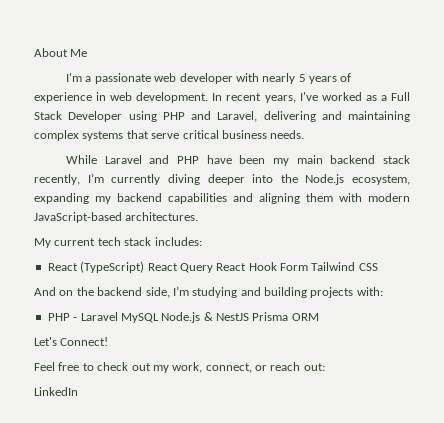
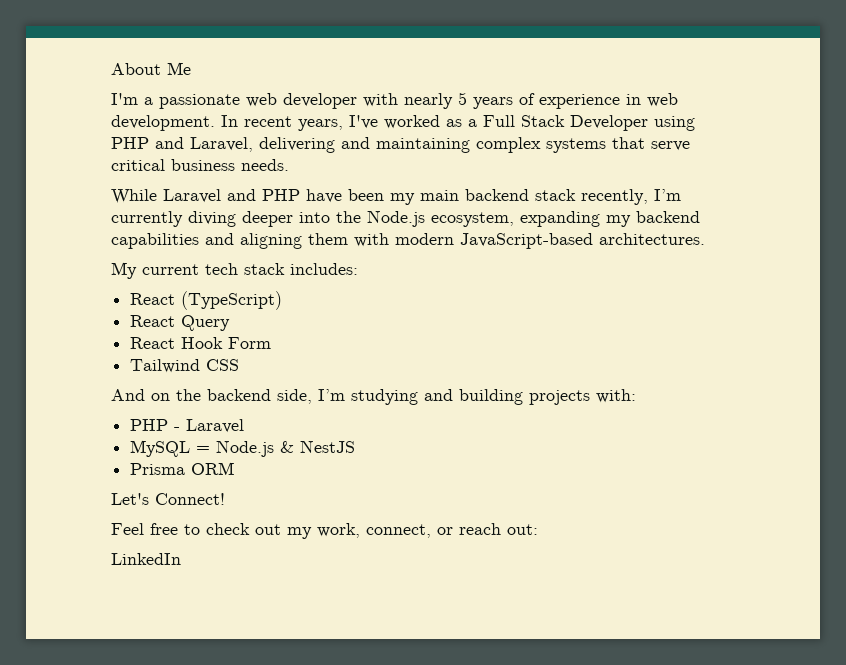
(145, 267) none -> (283, 300) //
(213, 268) none -> (231, 323) //
(308, 267) none -> (272, 343) //
[120,313,159,323] MySQL -> [130,440,211,457] // MySQL =
(249, 317) none -> (356, 446) //

